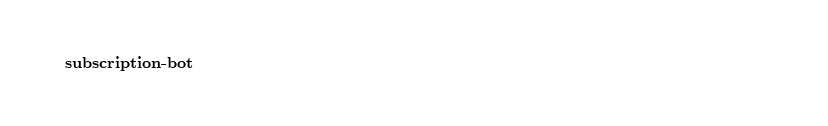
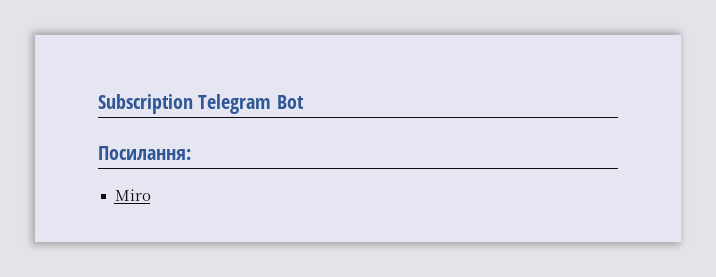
[65,56,193,71] subscription-bot -> [98,94,304,114] [98,146,191,160] [114,189,151,201] Subscription Telegram Bot // Посилання: // Miro

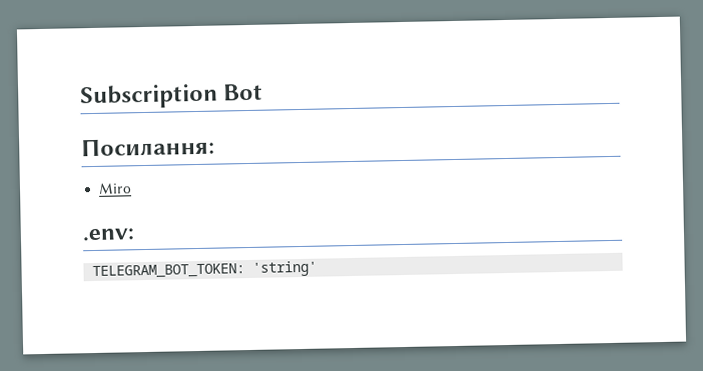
[198,94,272,114] Telegram -> (218, 96) none
(151, 195) none -> [82,228,135,242] [92,260,318,280] // .env: // TELEGRAM_BOT_TOKEN: 'string'

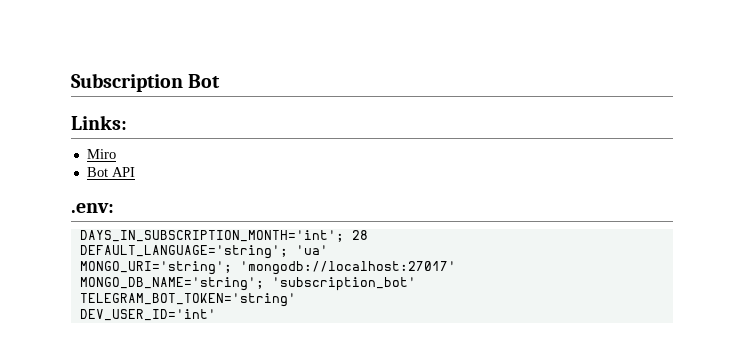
[81,136,215,157] Посилання: -> [71,115,127,130] Links:
(133, 188) none -> [86,167,135,177] // Bot API
[92,260,318,280] TELEGRAM_BOT_TOKEN: 'string' -> [79,230,368,242] [79,245,328,259] [79,261,456,275] [79,277,416,291] [79,293,296,307] [79,309,216,321] DAYS_IN_SUBSCRIPTION_MONTH='int'; 28 // DEFAULT_LANGUAGE='string'; 'ua' // MONGO_URI='string'; 'mongodb://localhost:27017' // MONGO_DB_NAME='string'; 'subscription_bot' // TELEGRAM_BOT_TOKEN='string' // DEV_USER_ID='int'

